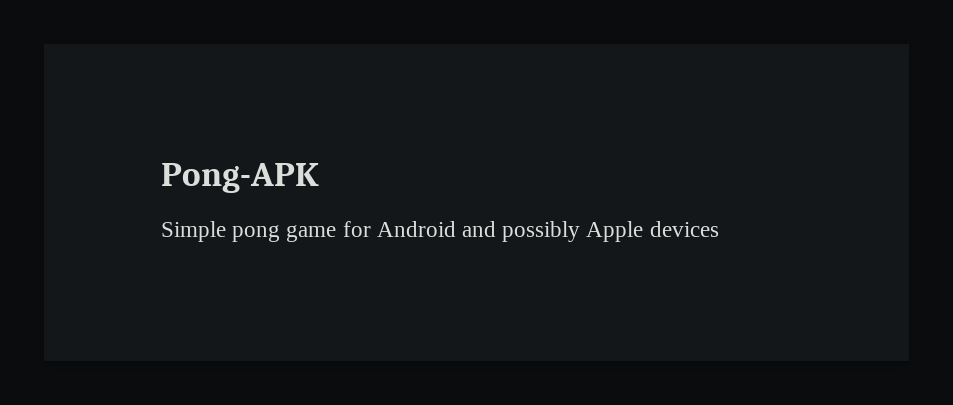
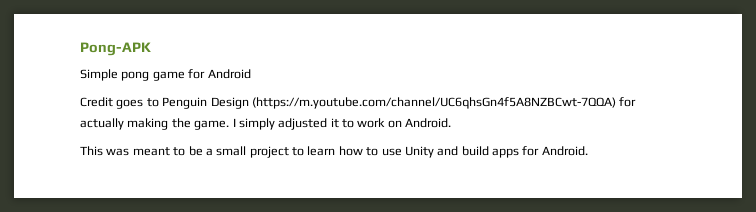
[462,221,719,242] and possibly Apple devices -> [80,97,637,109] [80,118,452,130] [80,146,588,158] // Credit goes to Penguin Design (https://m.youtube.com/channel/UC6qhsGn4f5A8NZBCwt-7QQA) for actually making the game. I simply adjusted it to work on Android. // This was meant to be a small project to learn how to use Unity and build apps for Android.

